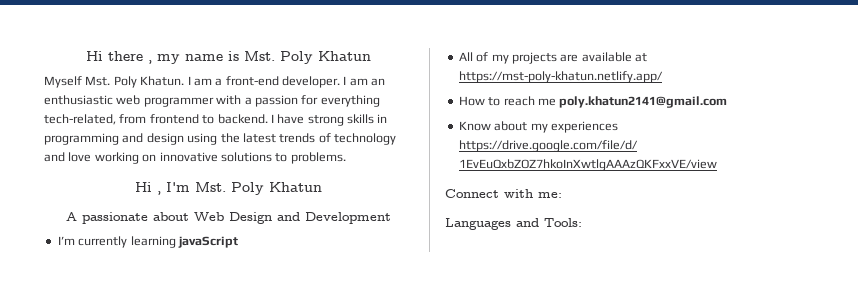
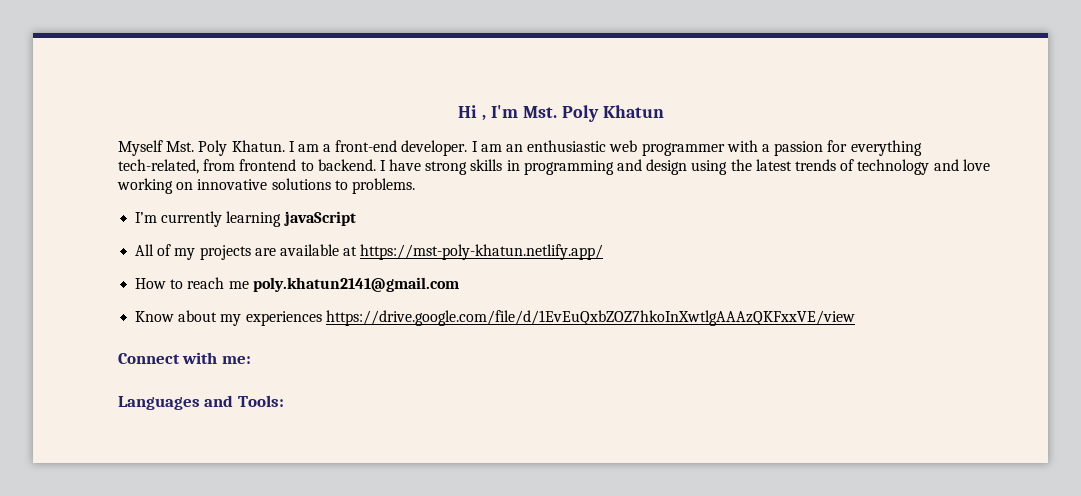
[86,51,239,64] Hi there , my name is -> [458,105,519,121] Hi , I'm
[135,182,322,195] [66,212,391,224] // Hi , I'm Mst. Poly Khatun // A passionate about Web Design and Development -> (415, 186) none

